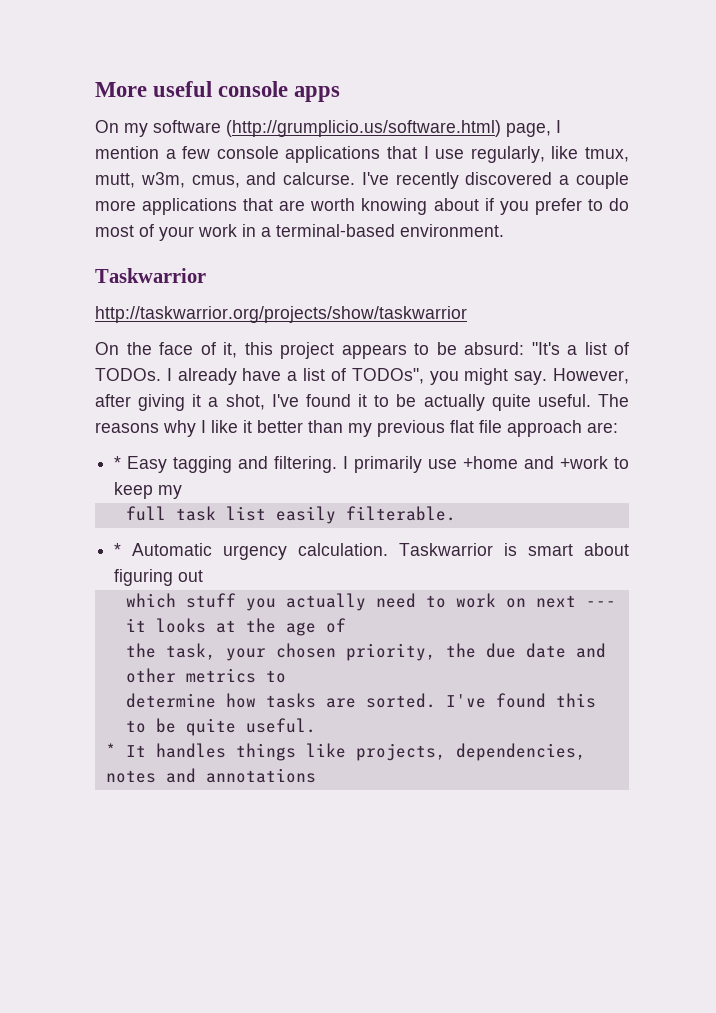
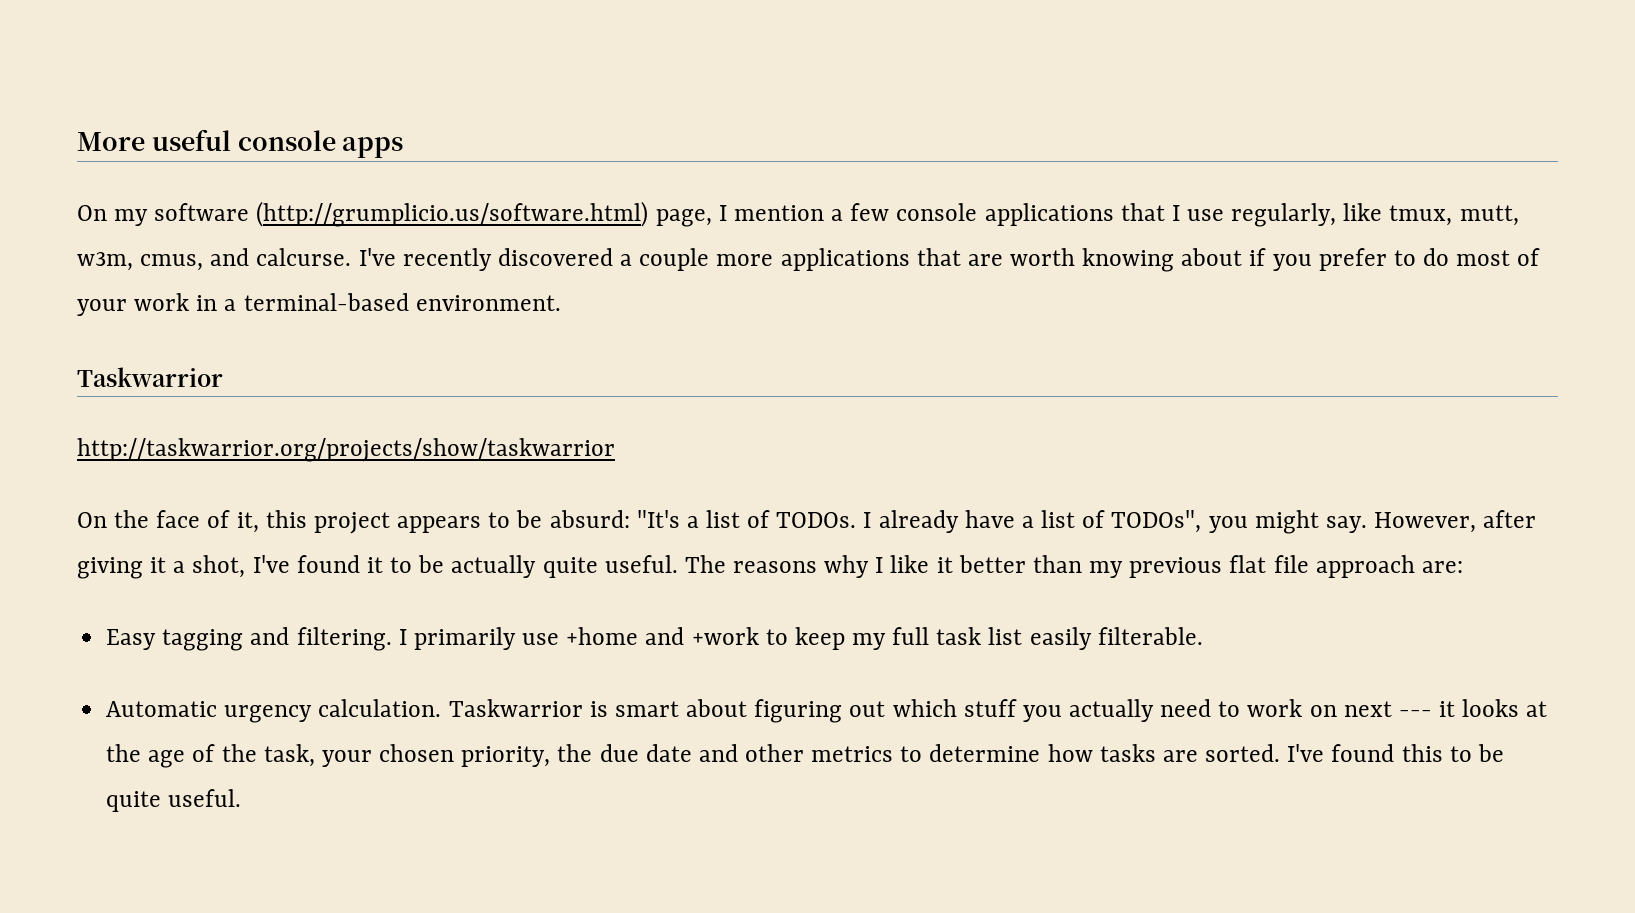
[114,456,122,469] * -> (1463, 567) none
(183, 492) // -> (887, 641) none
[114,543,122,556] * -> (1203, 636) none
(204, 576) // -> (886, 709) none
(346, 625) // -> (216, 753) none
(286, 676) // -> (923, 754) none
[105,743,586,761] [105,768,316,783] // * It handles things like projects, dependencies, notes and annotations -> (242, 798) none

